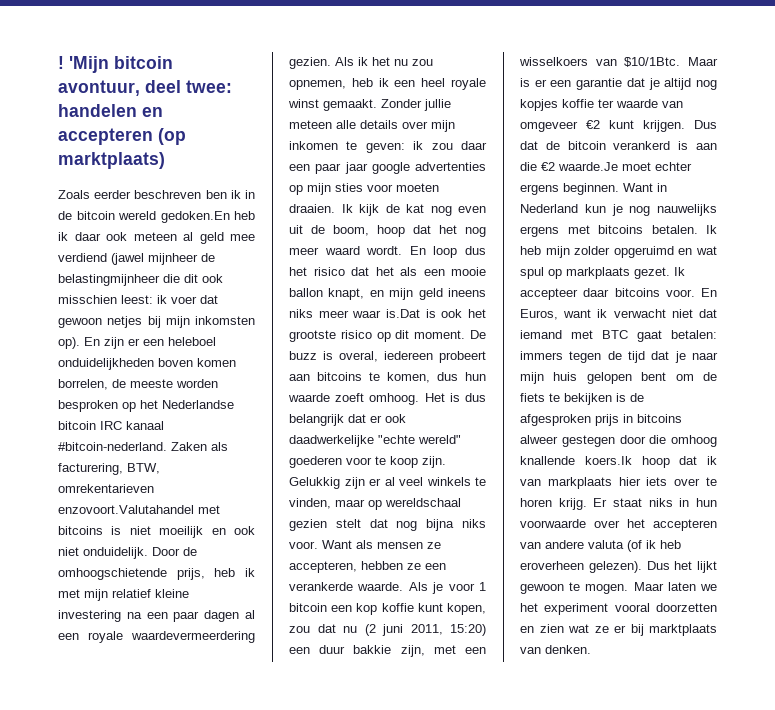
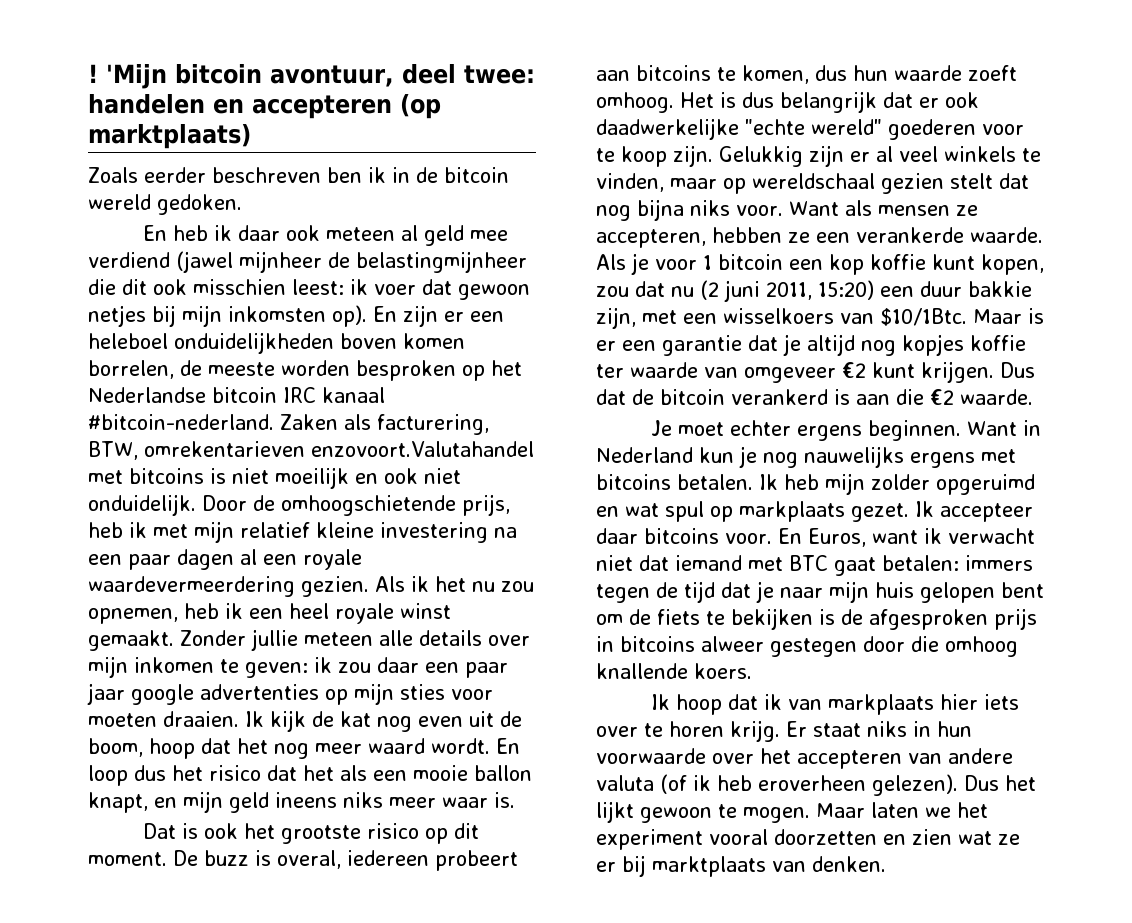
[160,211,230,223] gedoken.En -> [157,194,242,215] [143,225,168,241] gedoken. // En
[386,309,420,318] is.Dat -> [494,792,515,808] [143,823,177,839] is. // Dat
[558,162,618,171] waarde.Je -> [960,389,1033,405] [651,420,673,436] waarde. // Je
[584,456,632,465] koers.Ik -> [694,663,752,679] [651,694,671,710] koers. // Ik

